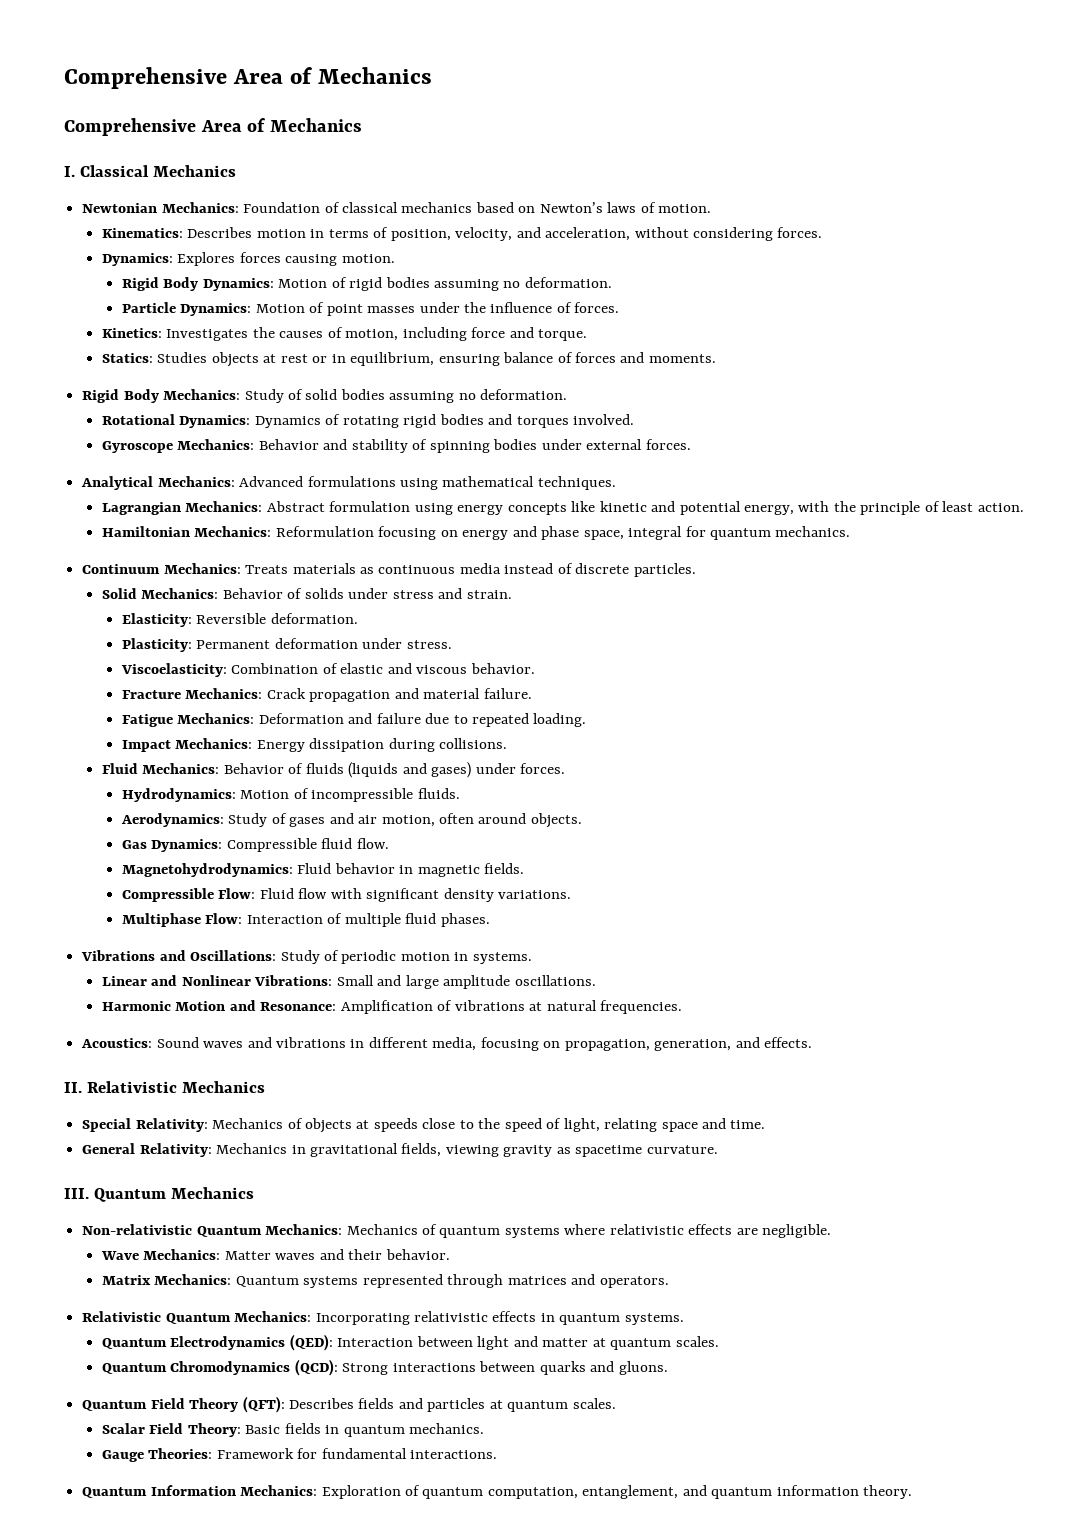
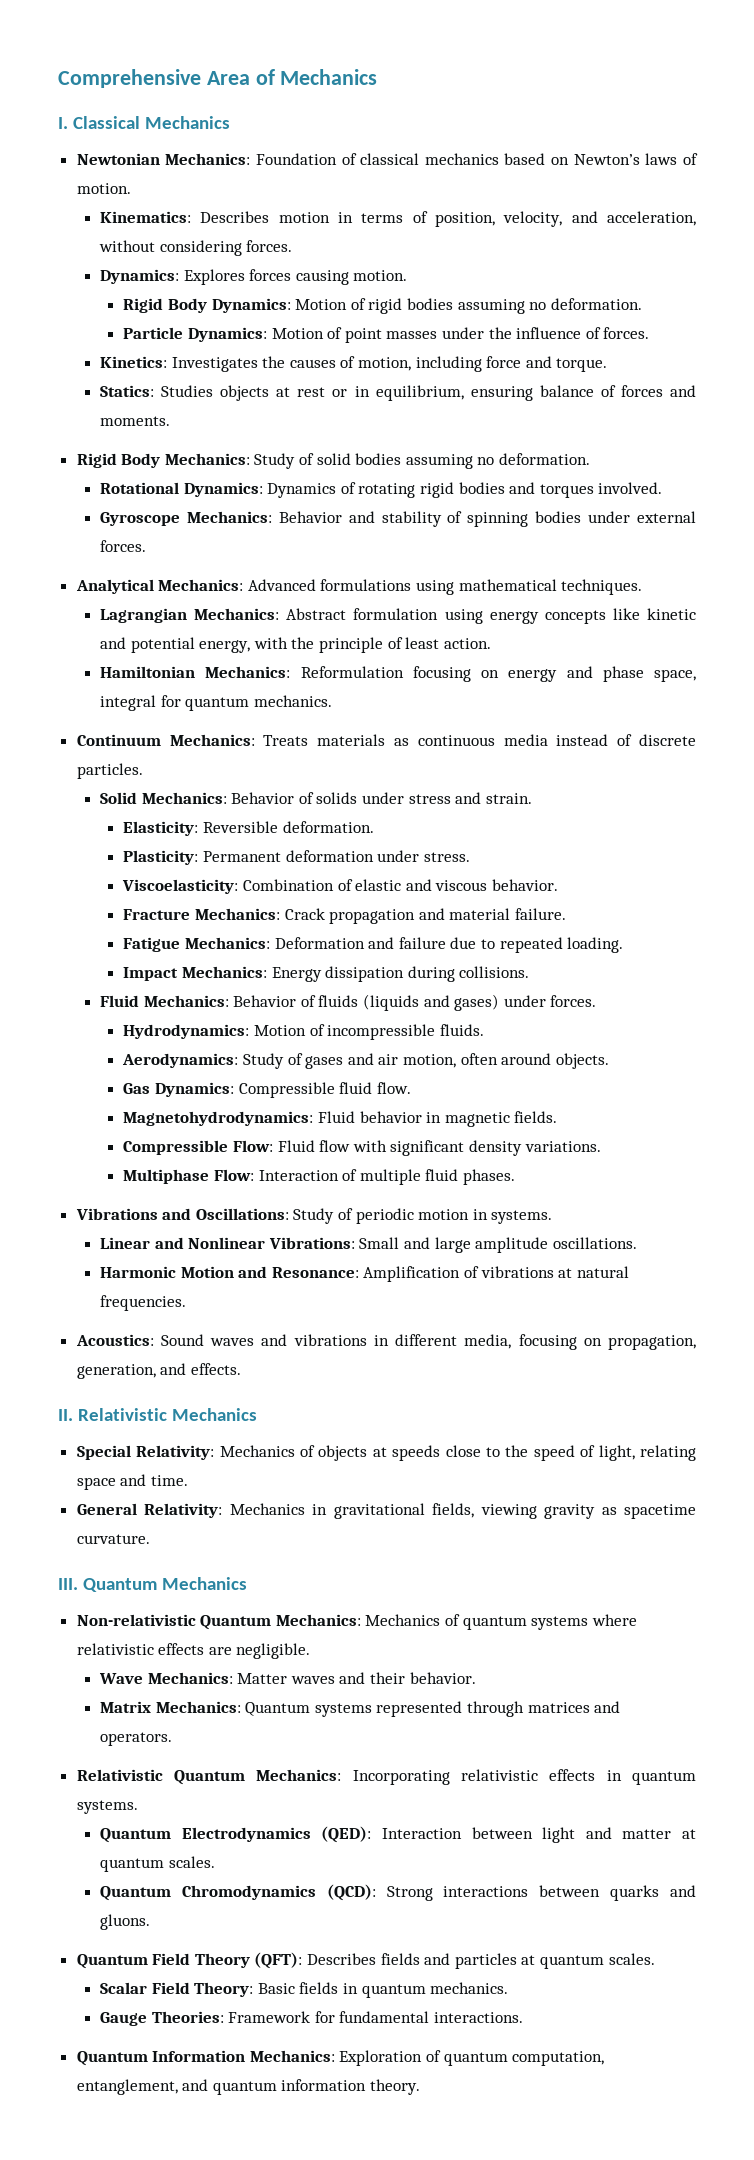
[64,67,433,89] [64,118,362,136] Comprehensive Area of Mechanics // Comprehensive Area of Mechanics -> [58,69,378,88] Comprehensive Area of Mechanics

